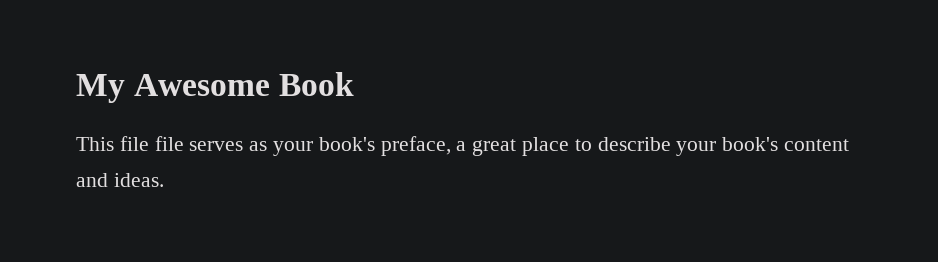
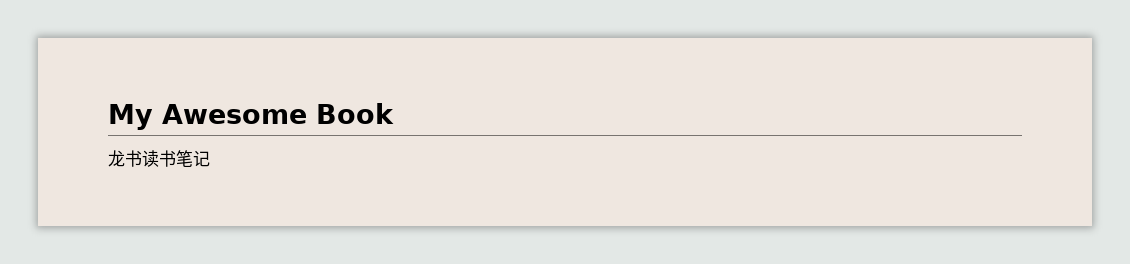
[76,136,850,156] [76,173,164,187] This file file serves as your book's preface, a great place to describe your book's content and ideas. -> [108,150,210,167] 龙书读书笔记

